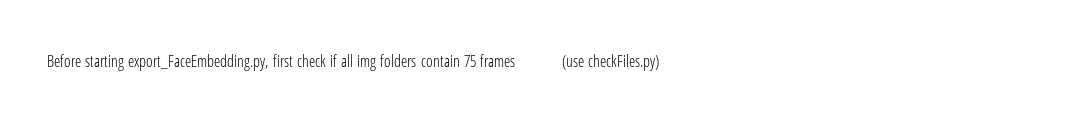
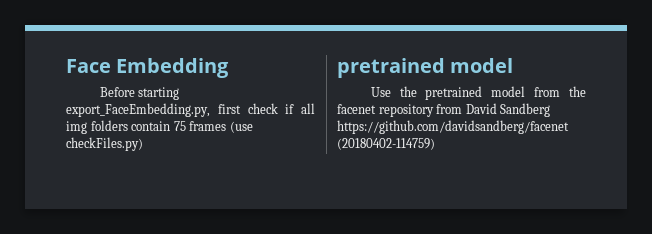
(47, 60) none -> [66,58,230,78] Face Embedding //
(660, 62) none -> [337,58,514,78] [370,86,586,100] [337,103,551,117] [337,120,569,134] [337,138,435,150] // pretrained model // Use the pretrained model from the facenet repository from David Sandberg https://github.com/davidsandberg/facenet (20180402-114759)

